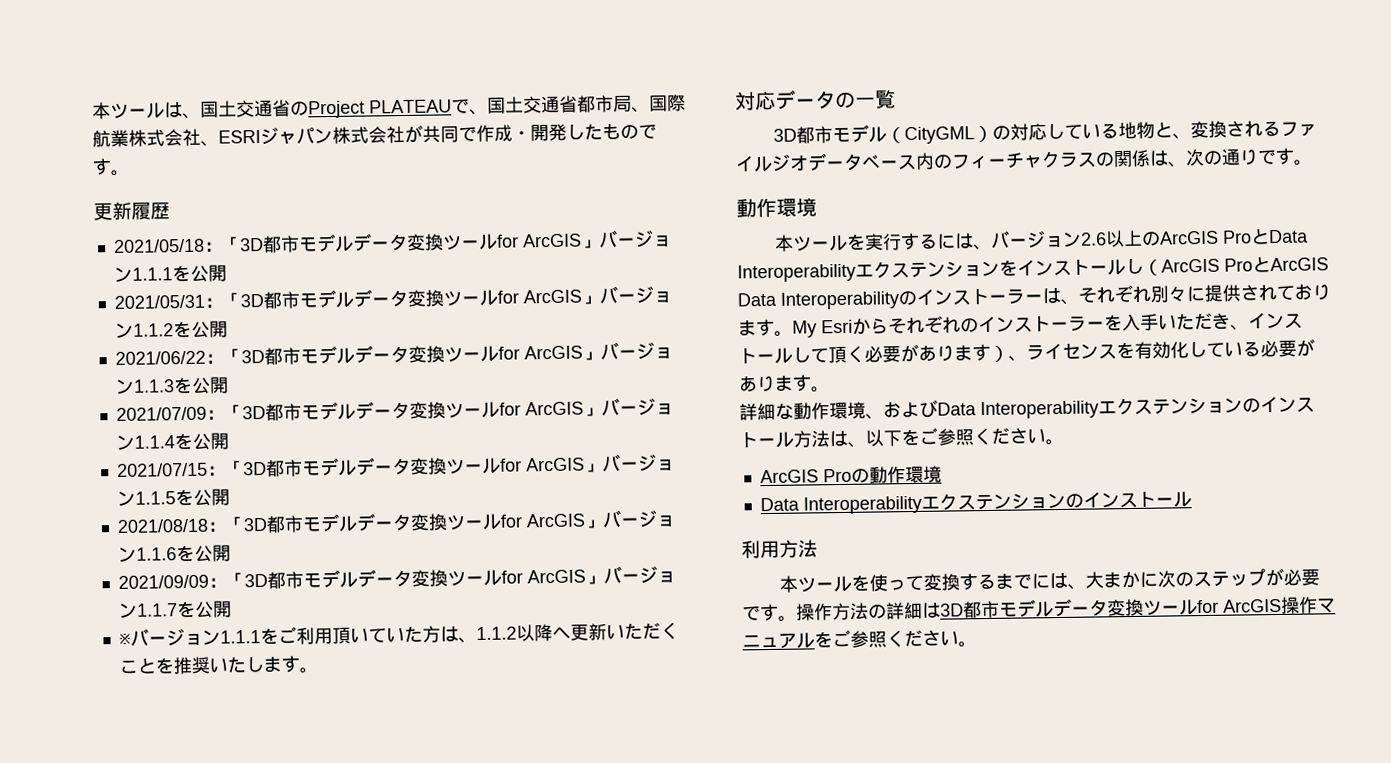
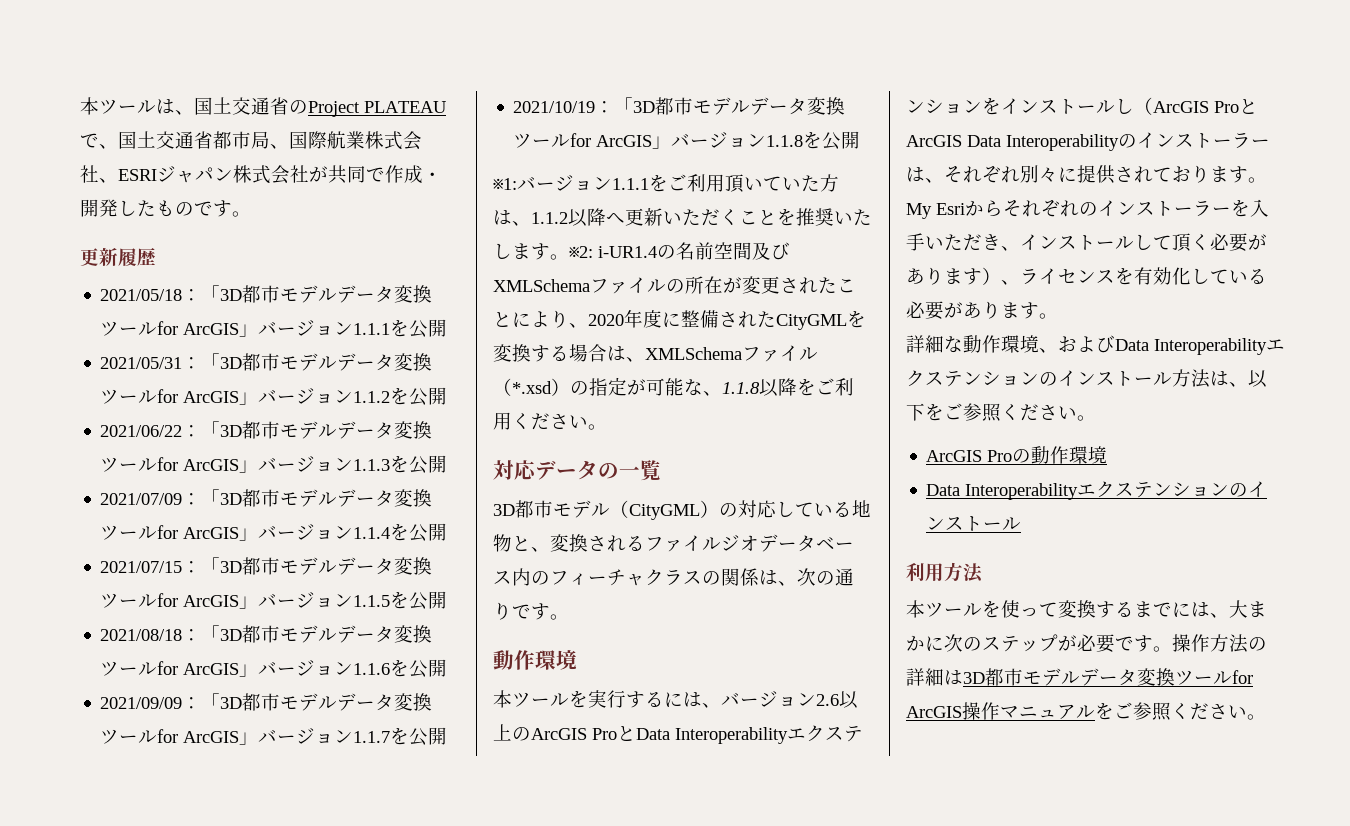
[118,632,131,645] ※ -> [513,97,846,115] [513,131,861,150] [493,178,517,190] 2021/10/19：「3D都市モデルデータ変換ツールfor ArcGIS」バージョン1.1.8を公開 // ※1:
(318, 670) none -> [569,242,790,260] [493,276,856,294] [493,309,866,330] [493,344,818,362] [493,377,854,397] [493,412,607,430] ※2: i-UR1.4の名前空間及びXMLSchemaファイルの所在が変更されたことにより、2020年度に整備されたCityGMLを変換する場合は、XMLSchemaファイル（*.xsd）の指定が可能な、1.1.8以降をご利用ください。

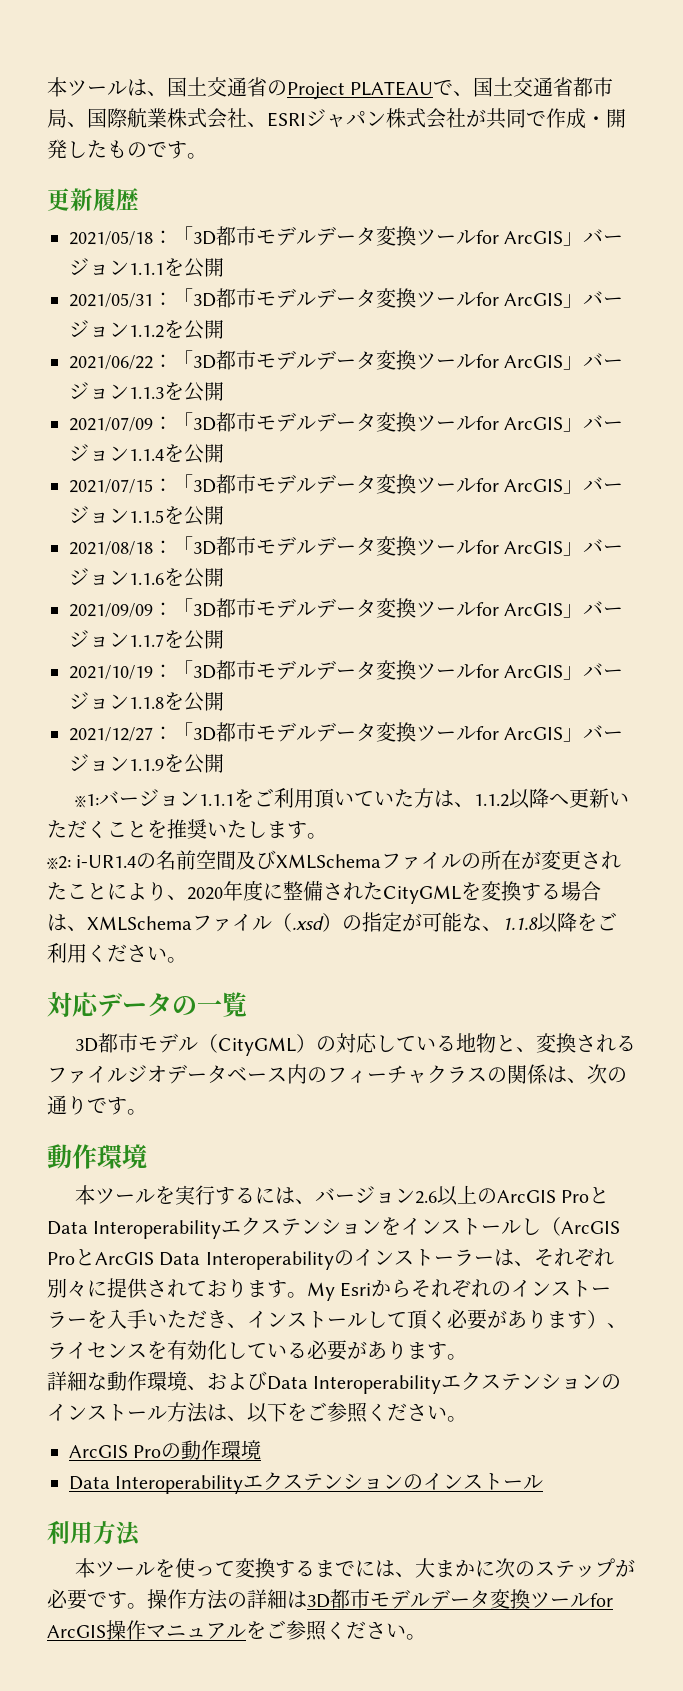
(861, 140) none -> [69,722,624,742] [69,754,224,774] // 2021/12/27：「3D都市モデルデータ変換ツールfor ArcGIS」バージョン1.1.9を公開
(569, 257) none -> (327, 836) //
[512,381,552,394] *.xsd -> [292,916,324,930] .xsd

